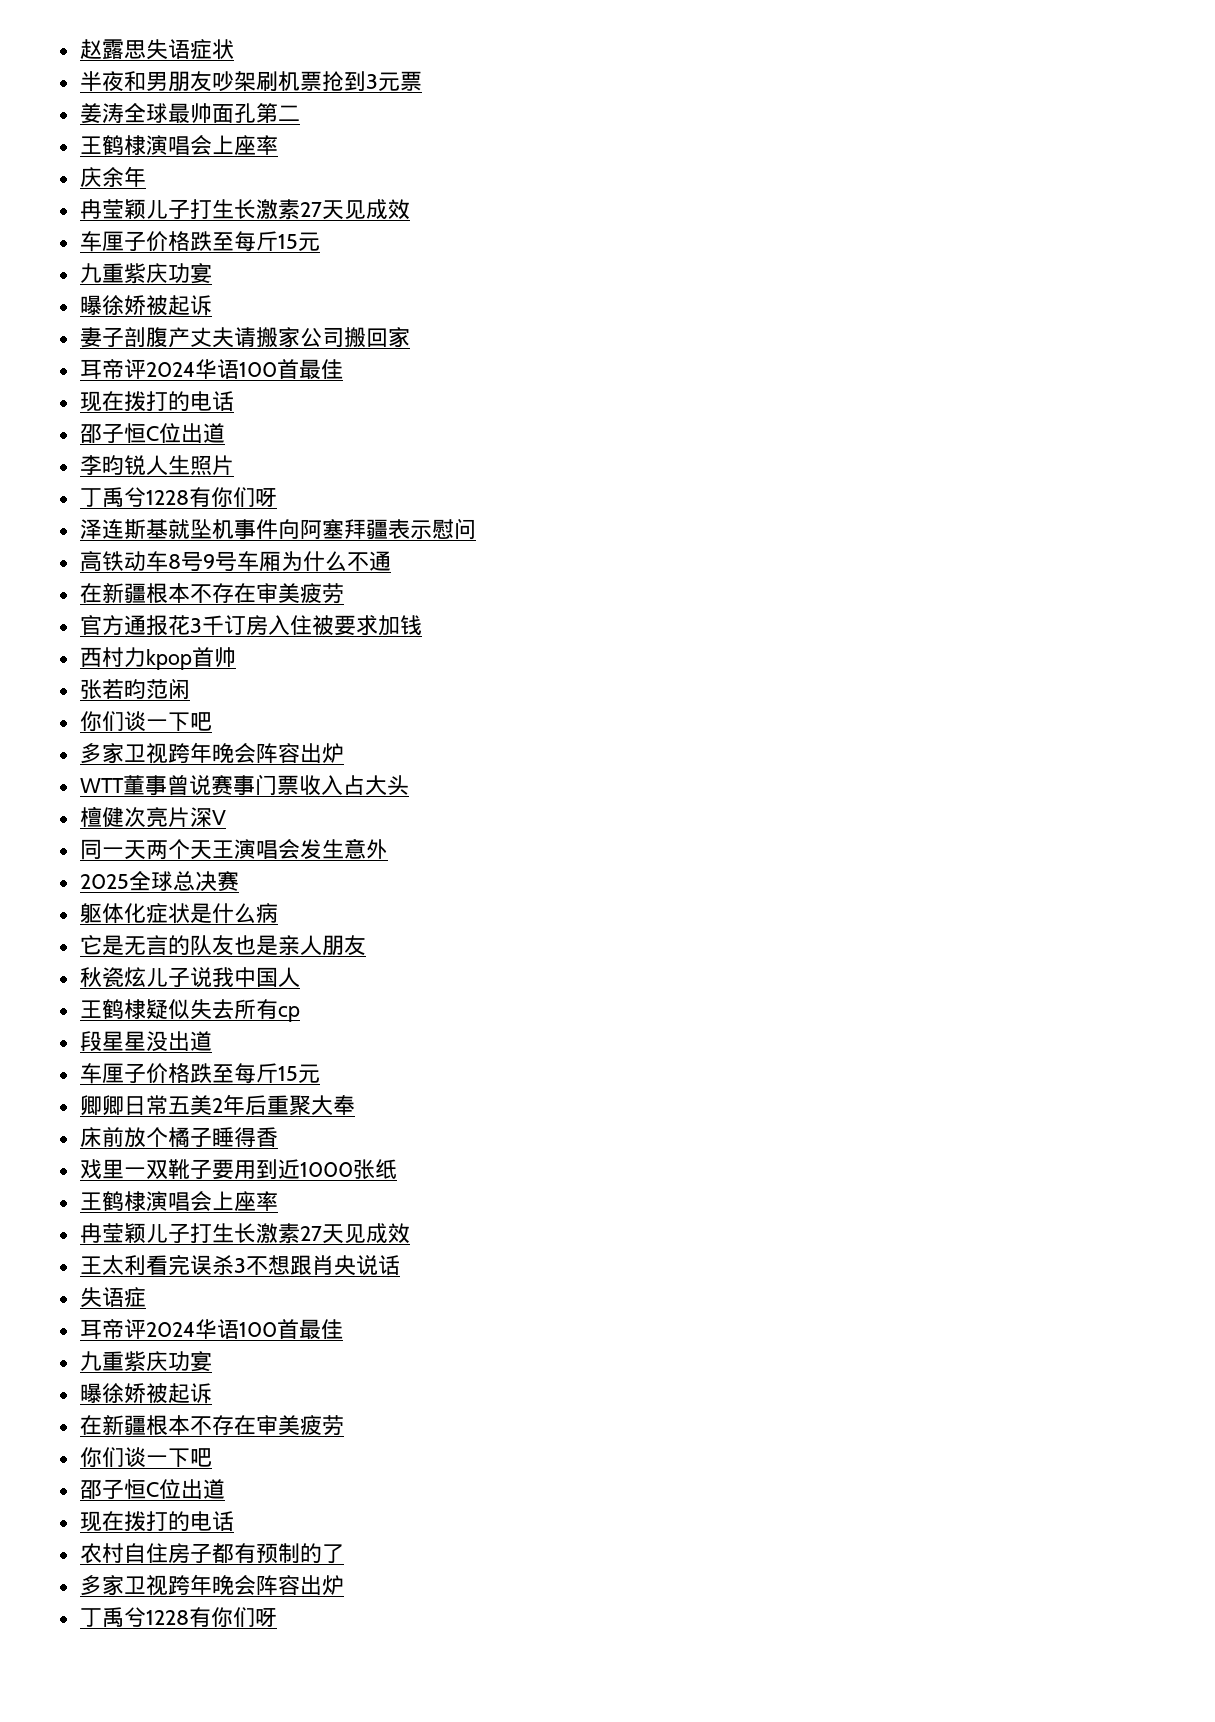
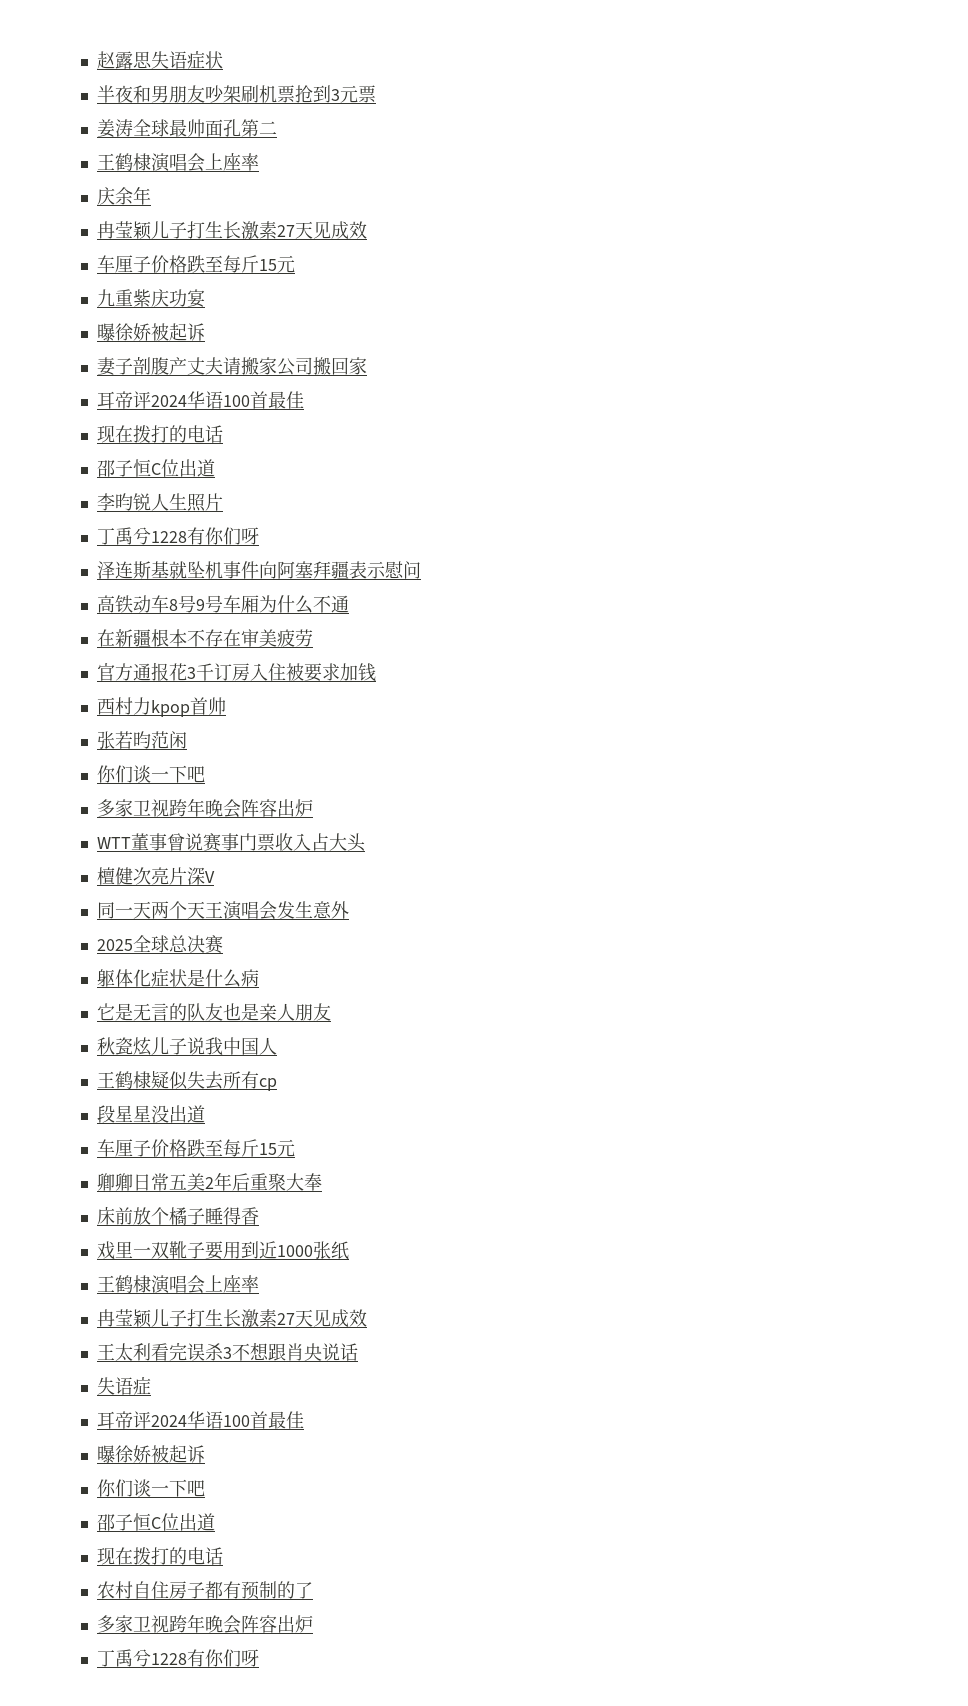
[79,1351,212,1372] [79,1383,212,1404] [79,1414,344,1436] // 九重紫庆功宴 // 曝徐娇被起诉 // 在新疆根本不存在审美疲劳 -> [96,1445,205,1463] // 曝徐娇被起诉

